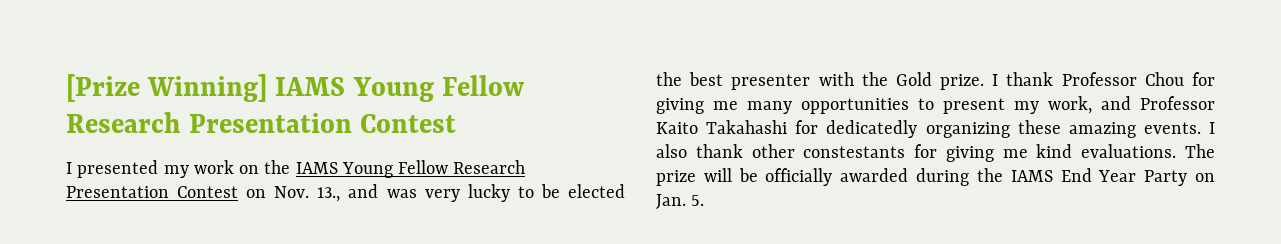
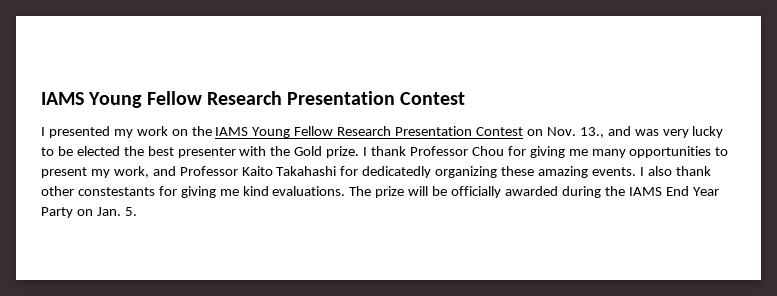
[66,74,268,102] [Prize Winning] -> (41, 98) none

